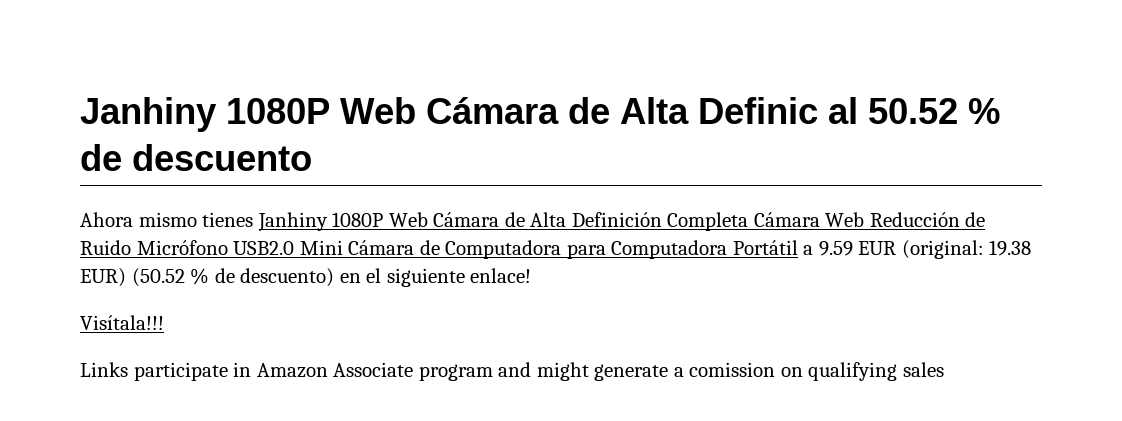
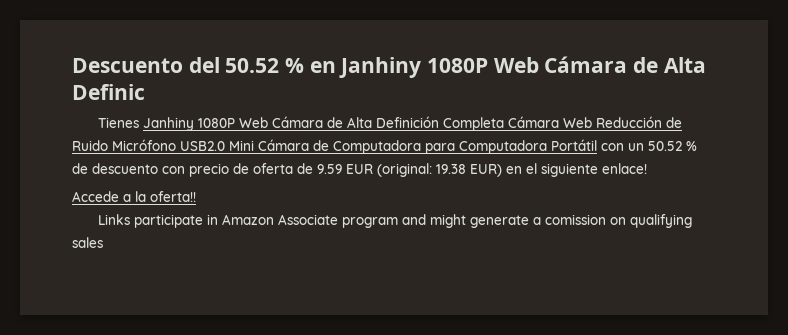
(80, 114) none -> [72,57,336,73] Descuento del 50.52 % en
[828,97,1000,124] [80,144,312,171] [80,212,254,227] al 50.52 % de descuento // Ahora mismo tienes -> [98,117,140,128] // Tienes
[803,245,814,255] a -> [601,141,697,151] [72,163,313,177] con un 50.52 % de descuento con precio de oferta de
[131,268,335,287] (50.52 % de descuento) -> (502, 170) none
[80,315,164,330] Visítala!!! -> [72,191,196,202] Accede a la oferta!!

